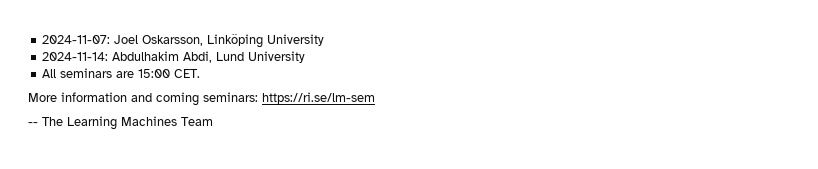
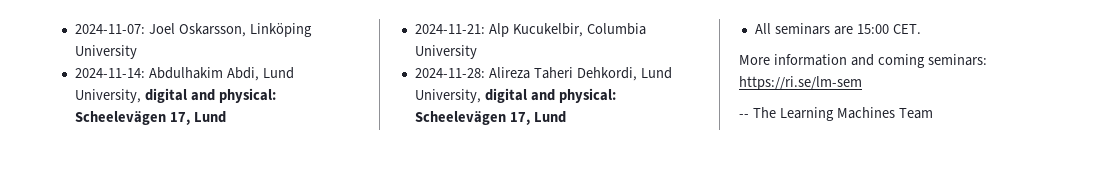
[248,51,306,63] University -> [74,88,276,103] [74,111,226,125] [414,23,646,37] [414,45,477,59] [414,67,672,81] [414,88,616,103] [414,111,566,125] University, digital and physical: Scheelevägen 17, Lund // 2024-11-21: Alp Kucukelbir, Columbia University // 2024-11-28: Alireza Taheri Dehkordi, Lund University, digital and physical: Scheelevägen 17, Lund

